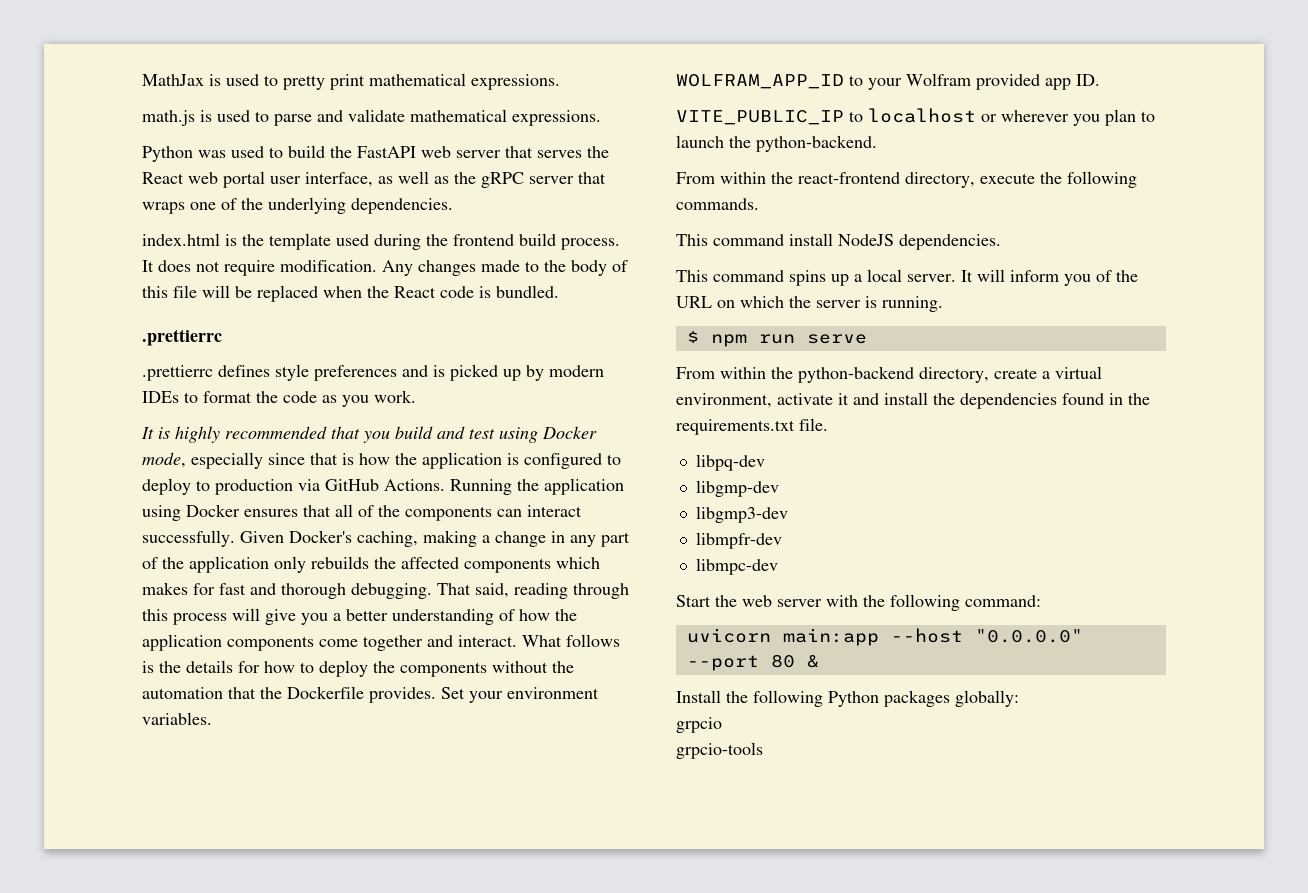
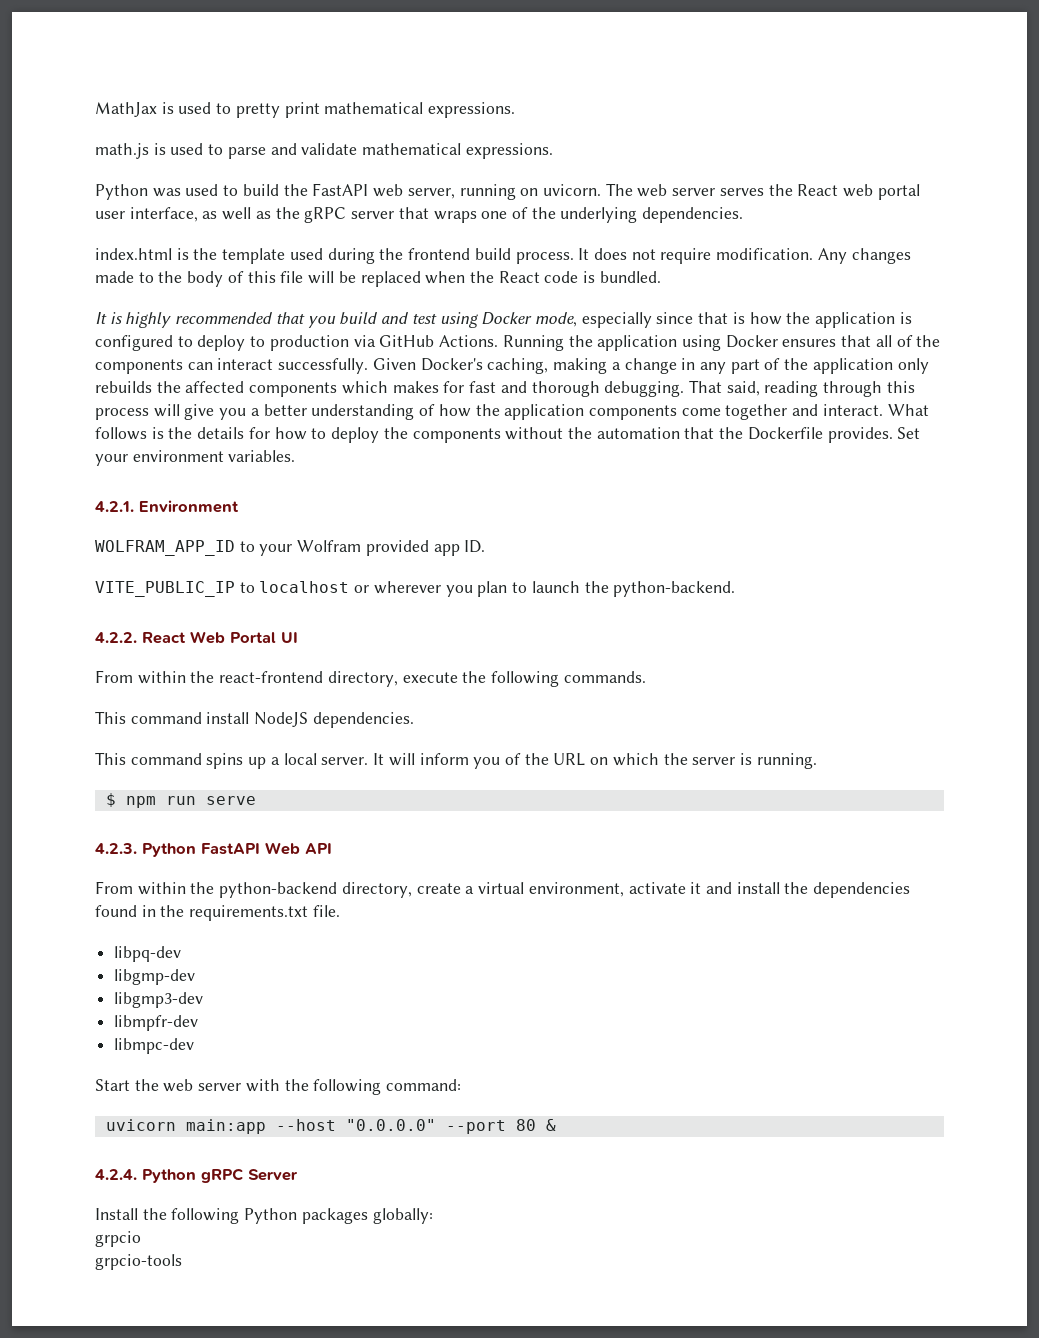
[456,146,533,158] server that -> [407,183,716,200] server, running on uvicorn. The web server
[142,329,222,346] [142,364,604,381] [142,390,416,407] // .prettierrc // .prettierrc defines style preferences and is picked up by modern IDEs to format the code as you work. -> (661, 277) none
(212, 718) none -> [95,500,239,513] // 4.2.1. Environment
(877, 143) none -> [95,631,298,644] // 4.2.2. React Web Portal UI
(867, 339) none -> [95,842,332,857] // 4.2.3. Python FastAPI Web API
(819, 661) none -> [95,1168,298,1183] // 4.2.4. Python gRPC Server

